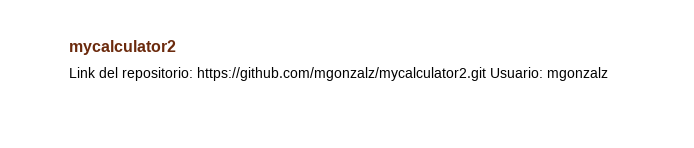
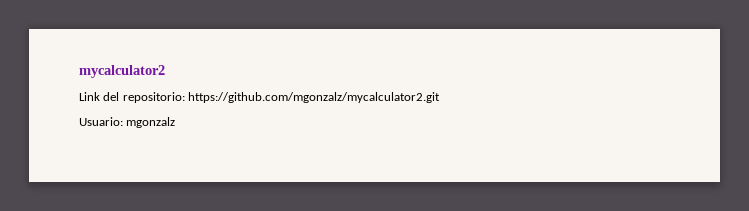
(486, 74) none -> (441, 97) //

